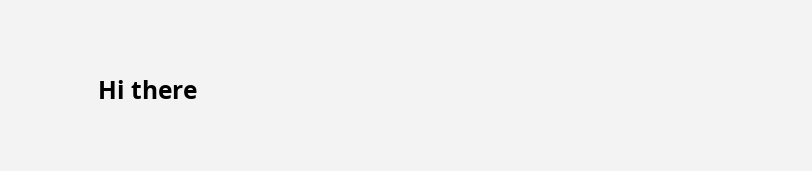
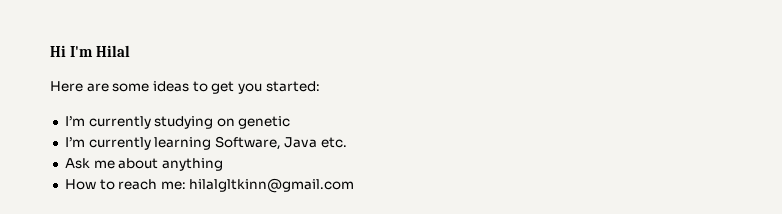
[130,80,197,99] there -> [70,45,131,57] [50,81,320,94] [64,116,291,129] [64,136,348,150] [64,158,223,171] [64,178,355,193] I'm Hilal // Here are some ideas to get you started: // I’m currently studying on genetic // I’m currently learning Software, Java etc. // Ask me about anything // How to reach me: hilalgltkinn@gmail.com

